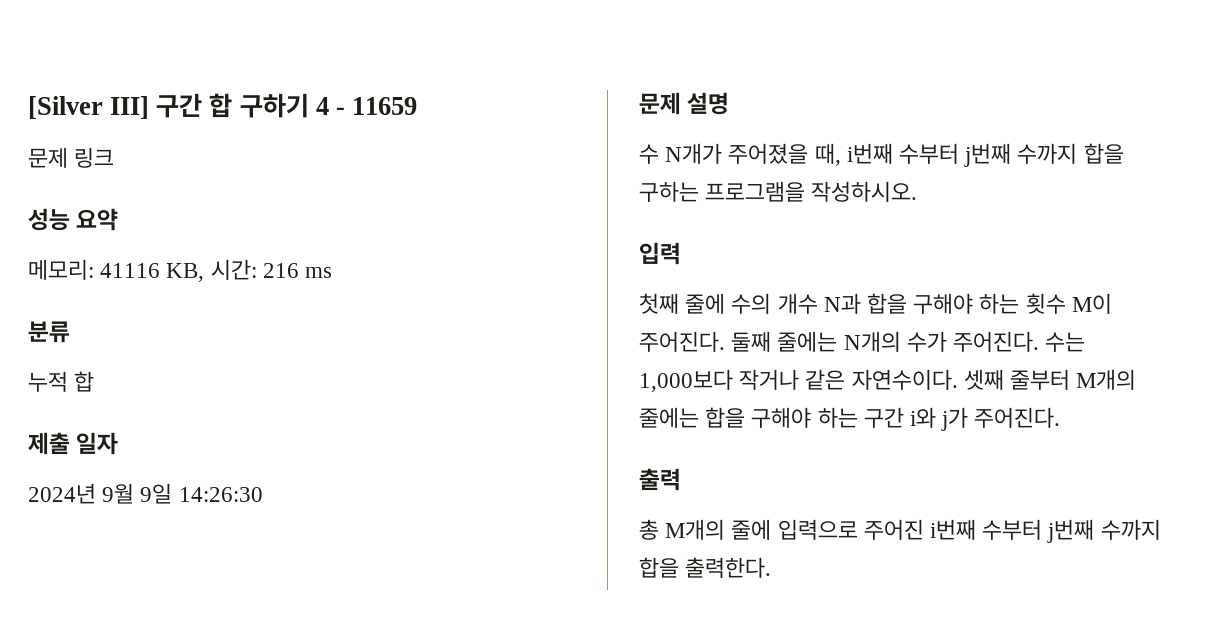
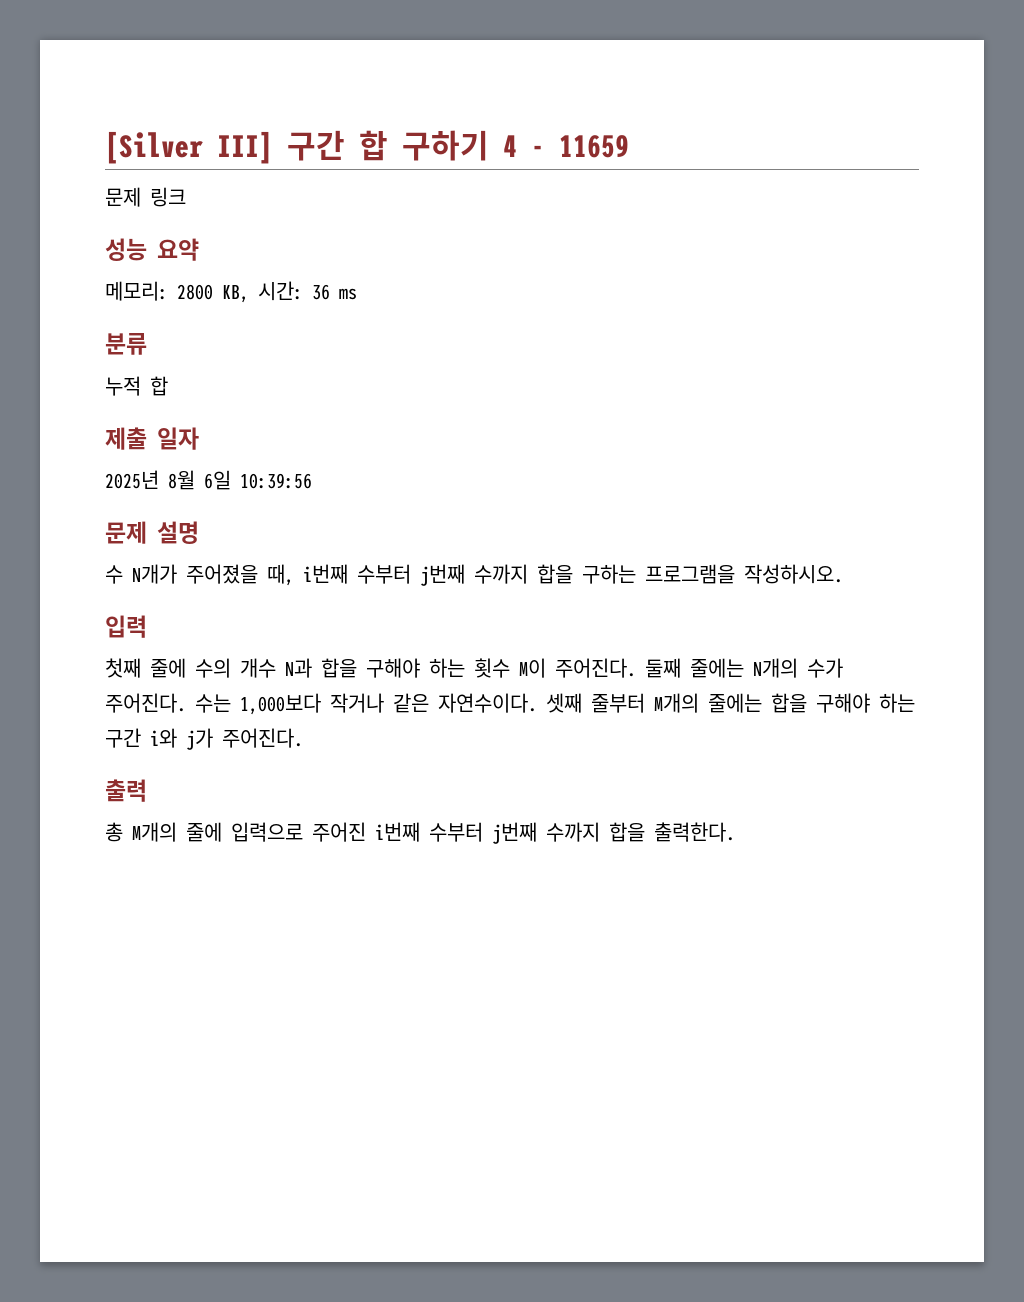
[100,263,161,278] 41116 -> [177,284,213,300] 2800
[262,263,299,278] 216 -> [312,284,330,300] 36
[28,483,263,504] 2024년 9월 9일 14:26:30 -> [105,470,312,490] 2025년 8월 6일 10:39:56

